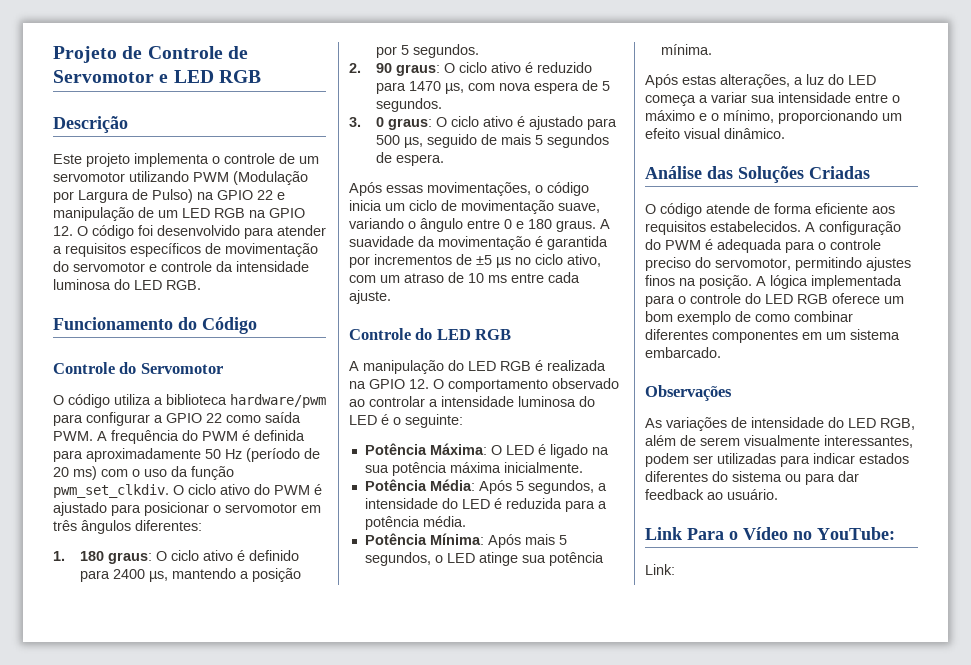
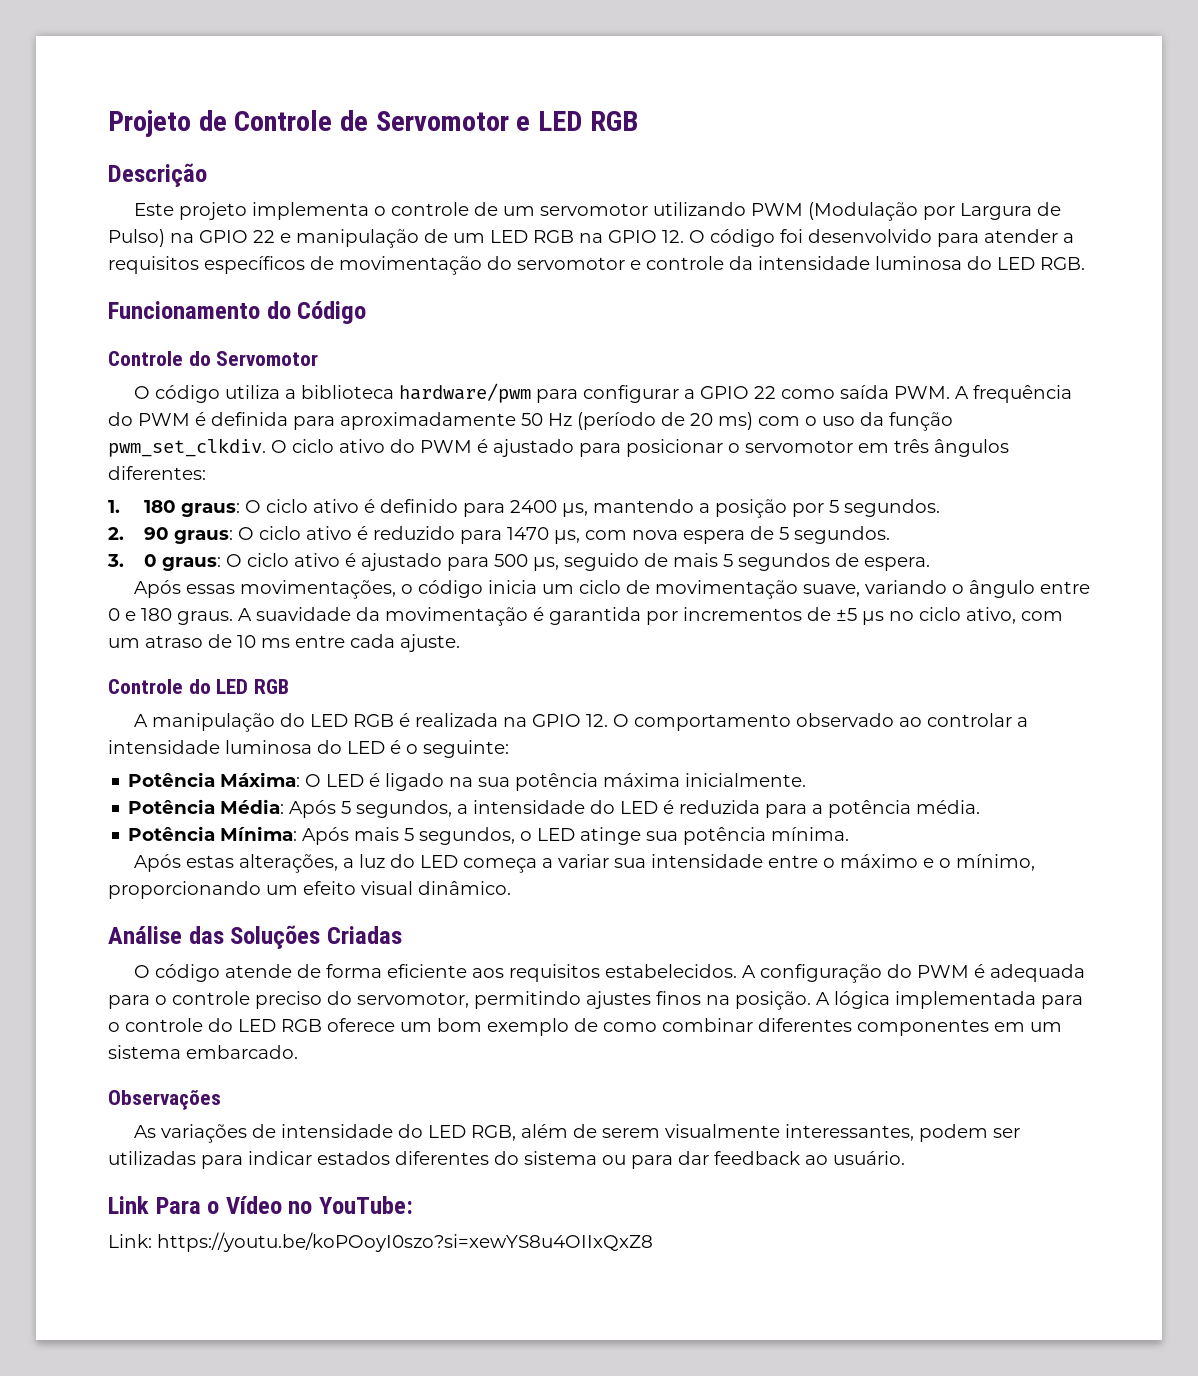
(675, 569) none -> [157,1232,653,1252] https://youtu.be/koPOoyI0szo?si=xewYS8u4OIIxQxZ8

